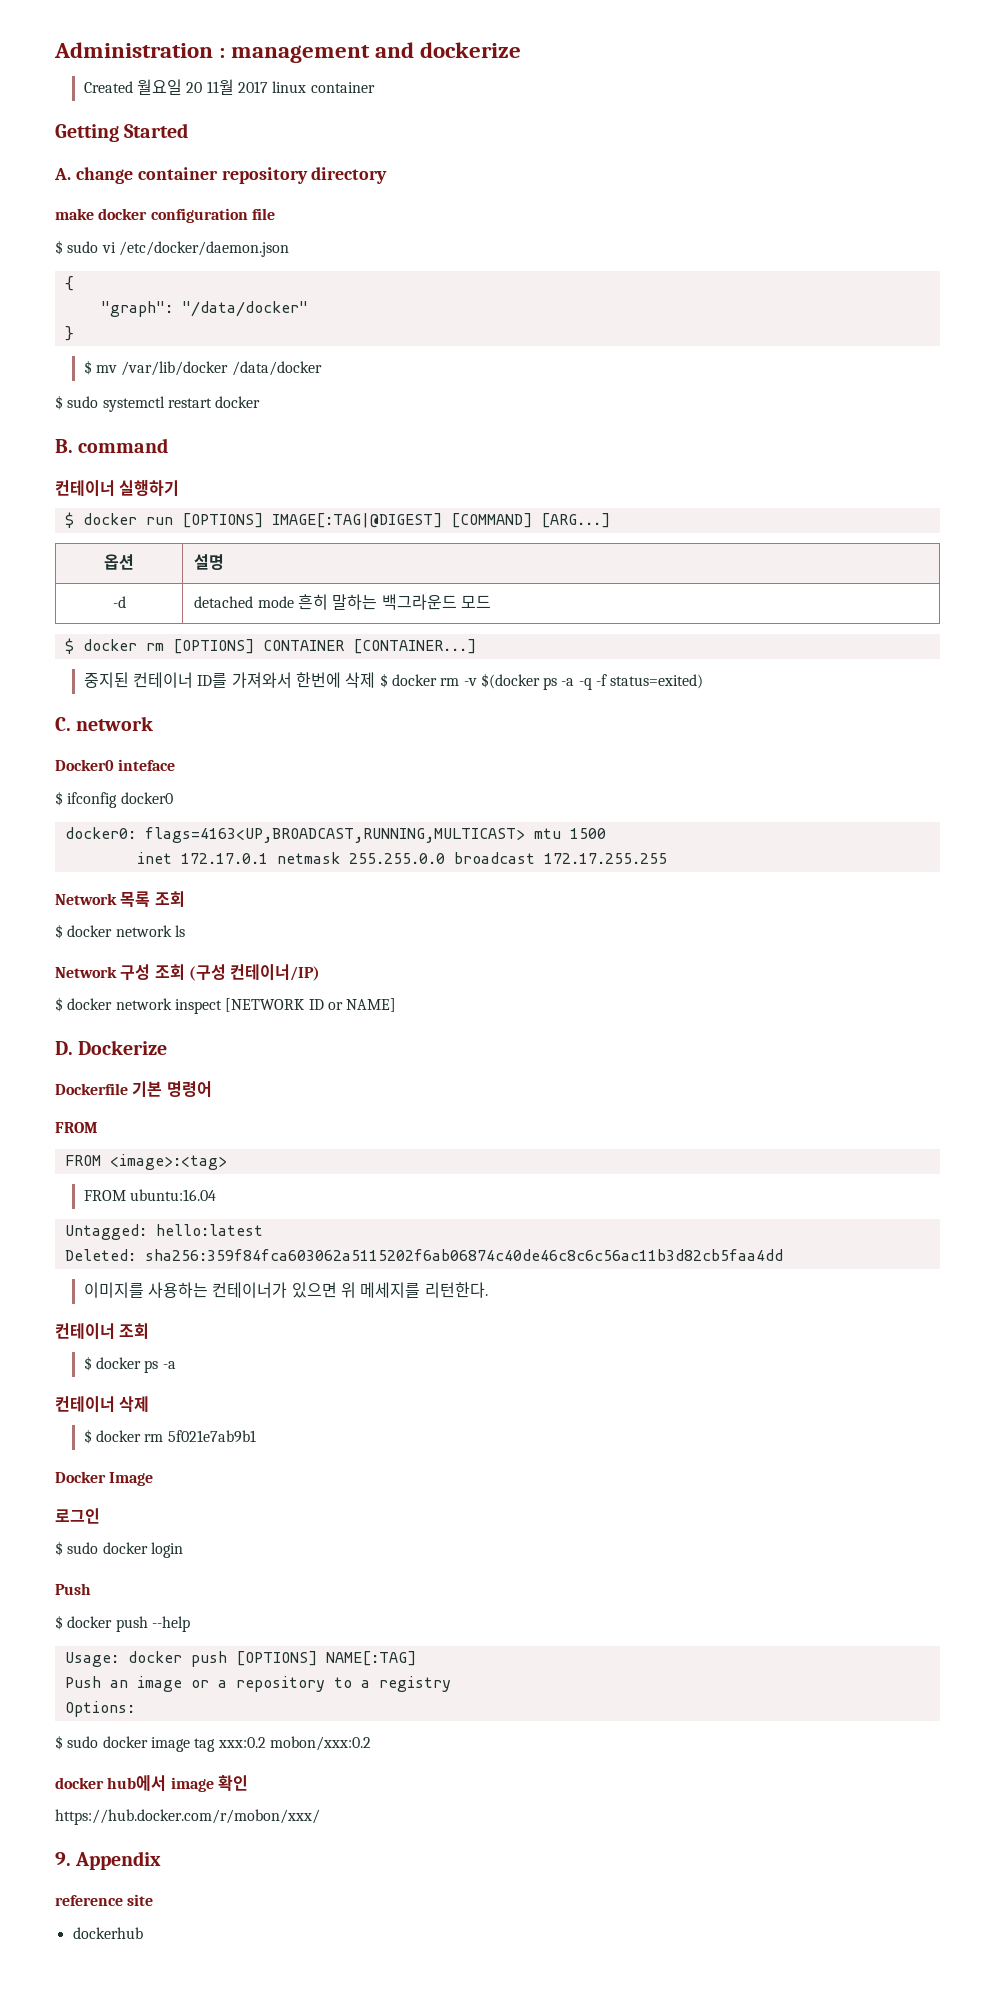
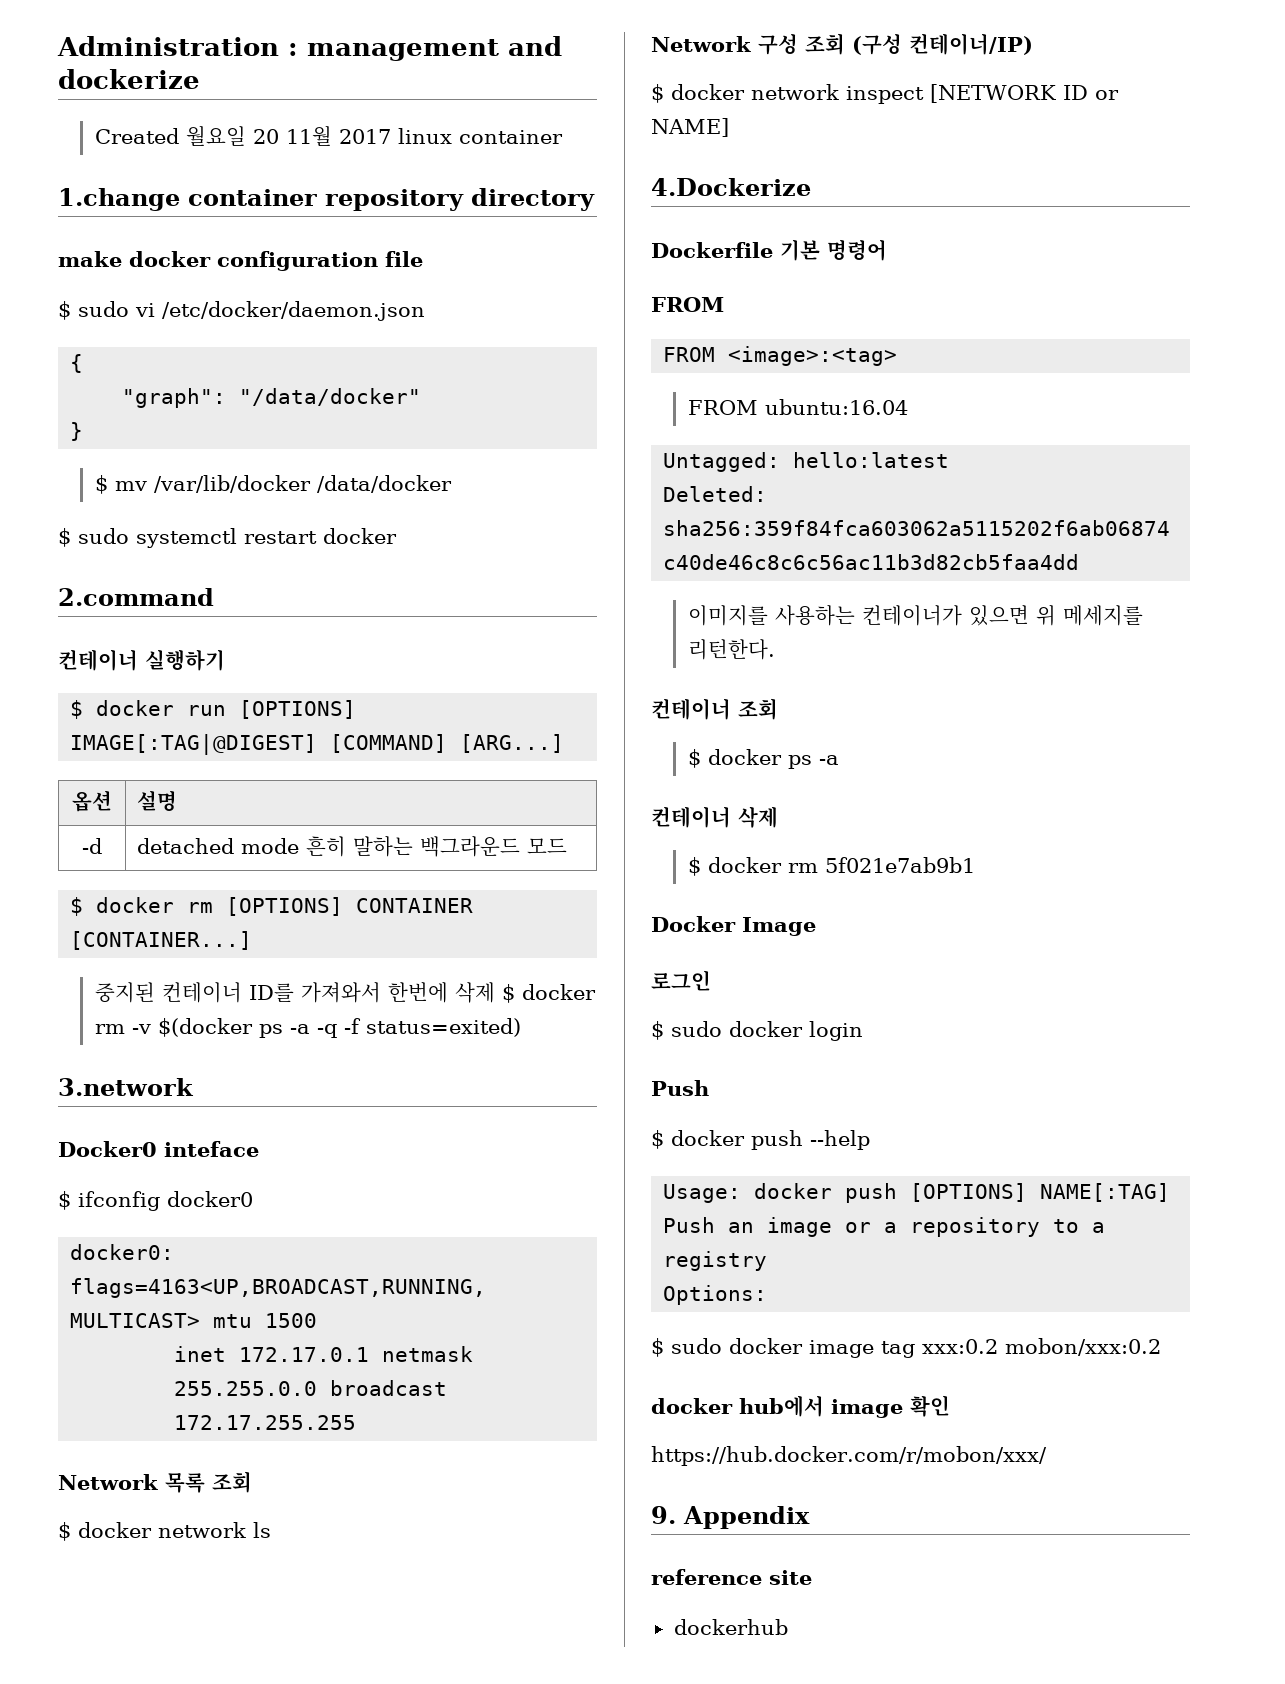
[55,123,189,142] [54,167,133,184] Getting Started // A. change -> [58,188,180,211] 1.change
[55,438,169,453] B. command -> [58,588,214,606] 2.command
[55,716,154,731] C. network -> [58,1078,194,1096] 3.network
[55,1040,168,1055] D. Dockerize -> [651,178,811,196] 4.Dockerize

